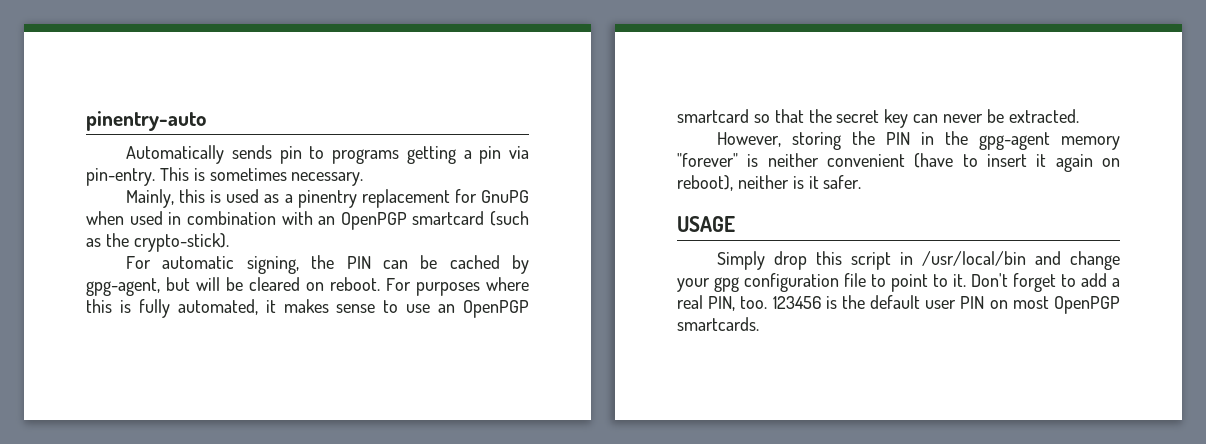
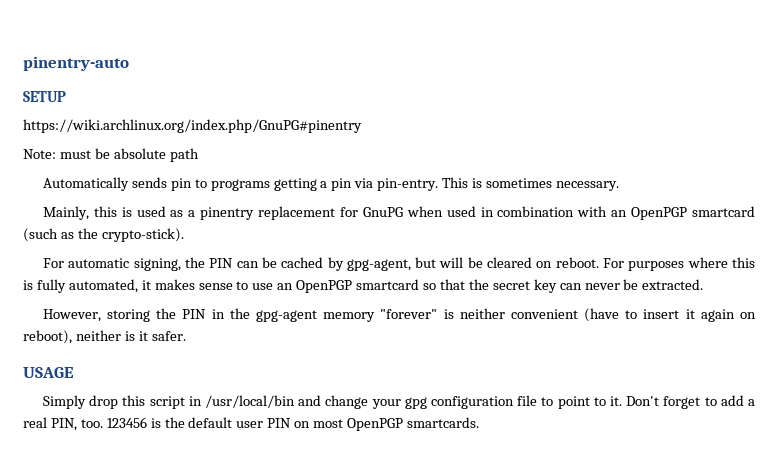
(206, 121) none -> [23,91,66,102] [23,119,362,133] [23,148,199,162] // SETUP // https://wiki.archlinux.org/index.php/GnuPG#pinentry // Note: must be absolute path

